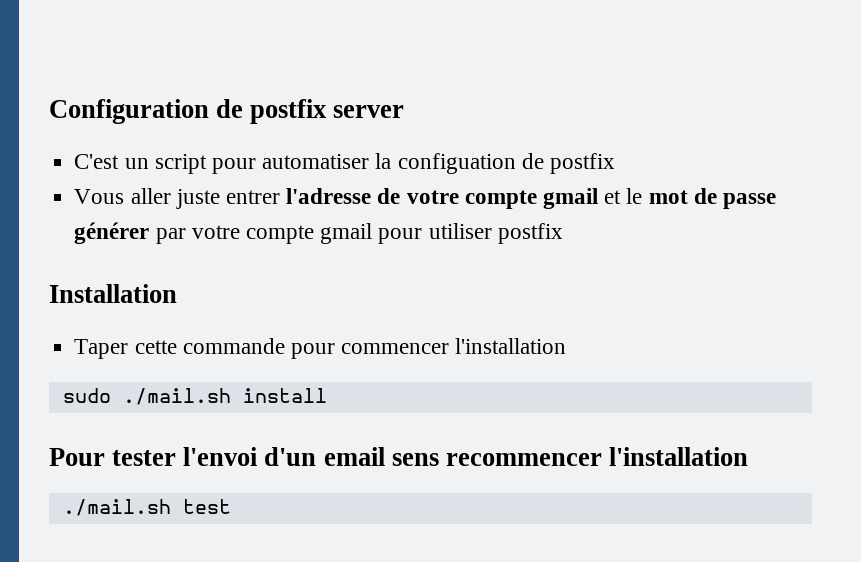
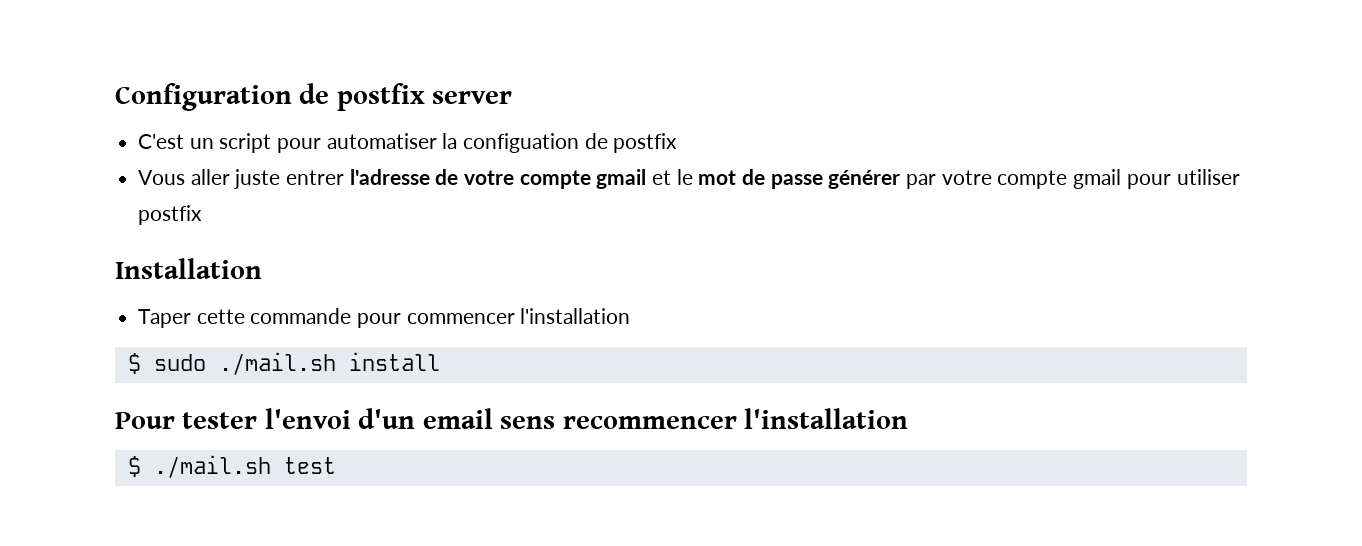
(567, 346) none -> [127,353,141,374] $
(749, 456) none -> [127,456,141,477] $

